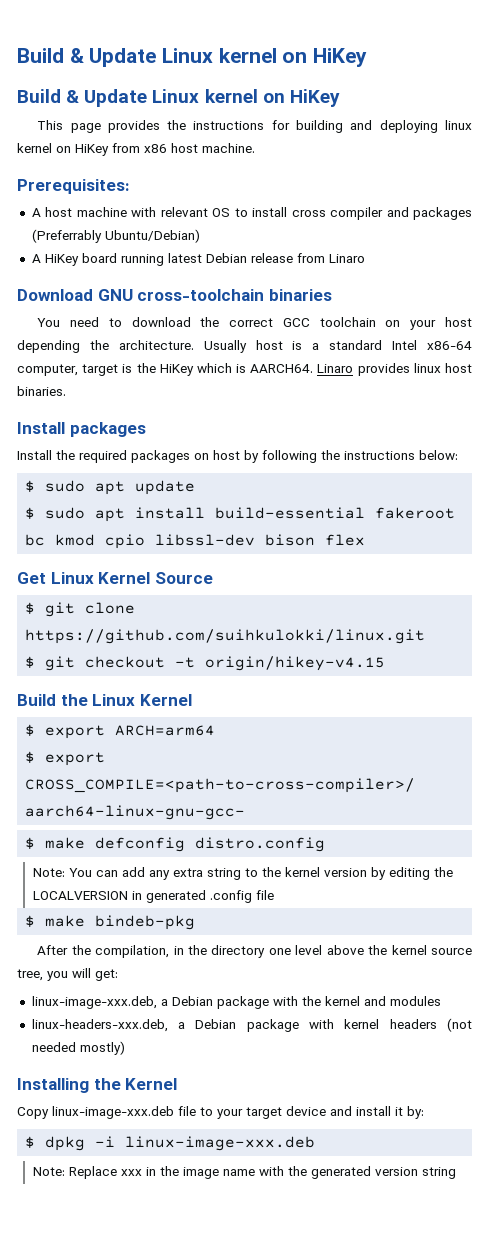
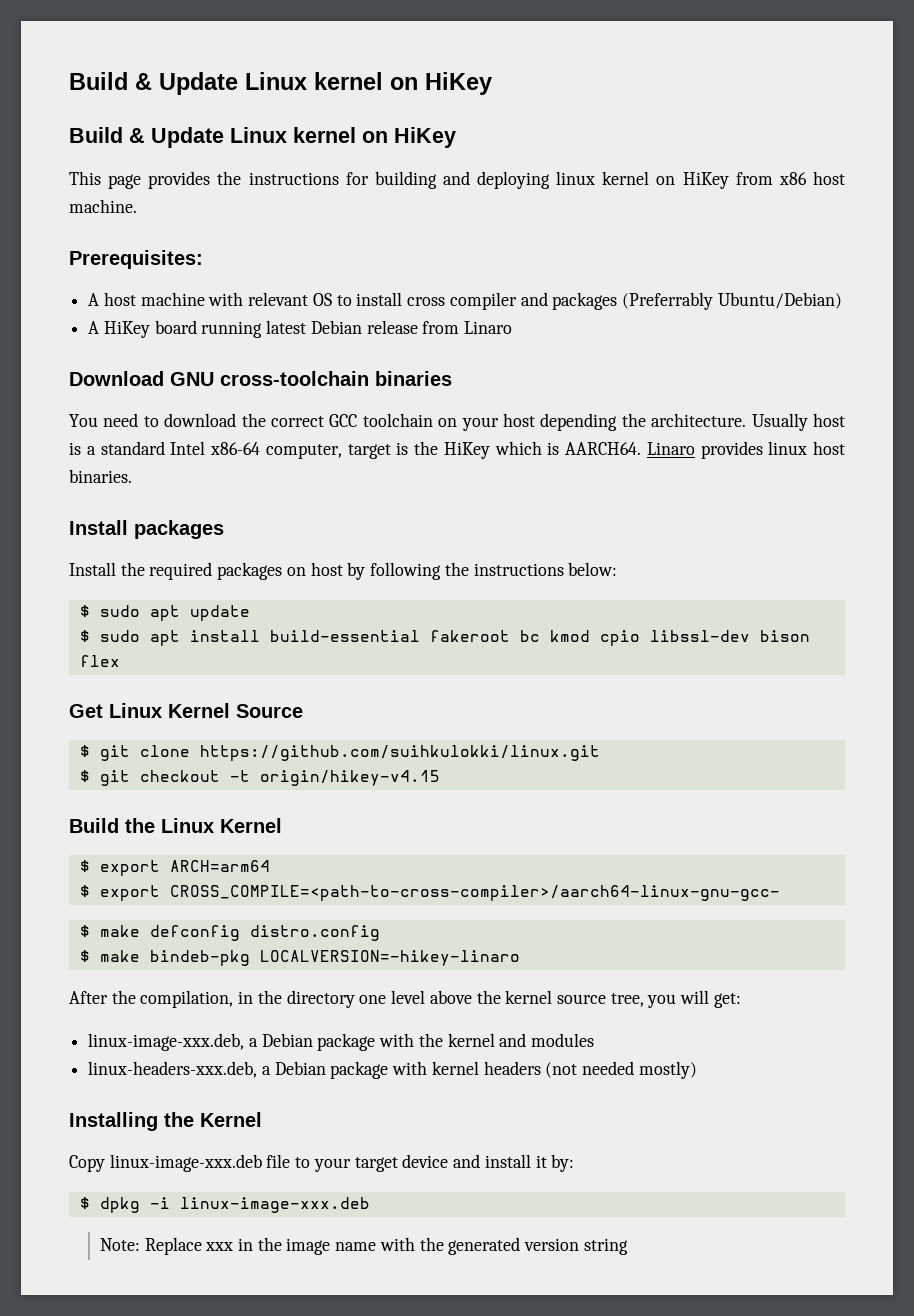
[32,867,453,880] [32,890,274,903] // Note: You can add any extra string to the kernel version by editing the LOCALVERSION in generated .config file -> (380, 933) none
(196, 922) none -> [259,950,520,966] LOCALVERSION=-hikey-linaro

